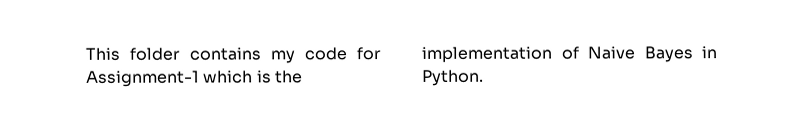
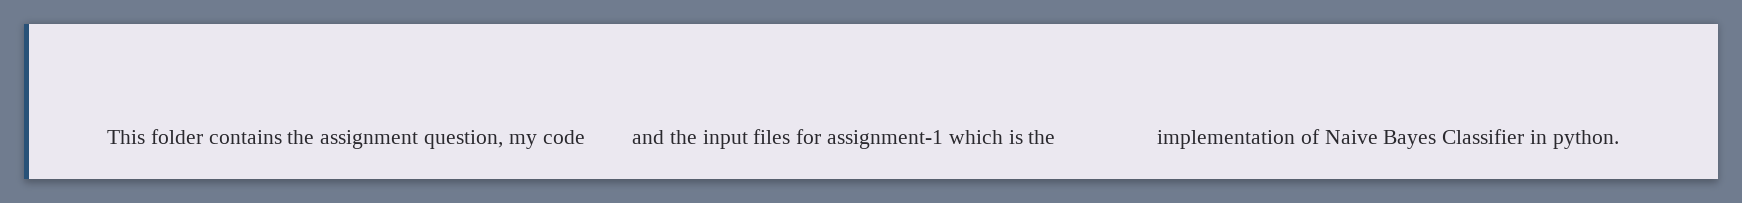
[270,47,381,64] [86,70,200,87] my code for Assignment-1 -> [287,129,944,149] the assignment question, my code and the input files for assignment-1
[701,46,717,59] [422,69,484,86] in Python. -> [1442,129,1619,149] Classifier in python.

